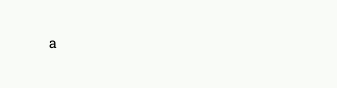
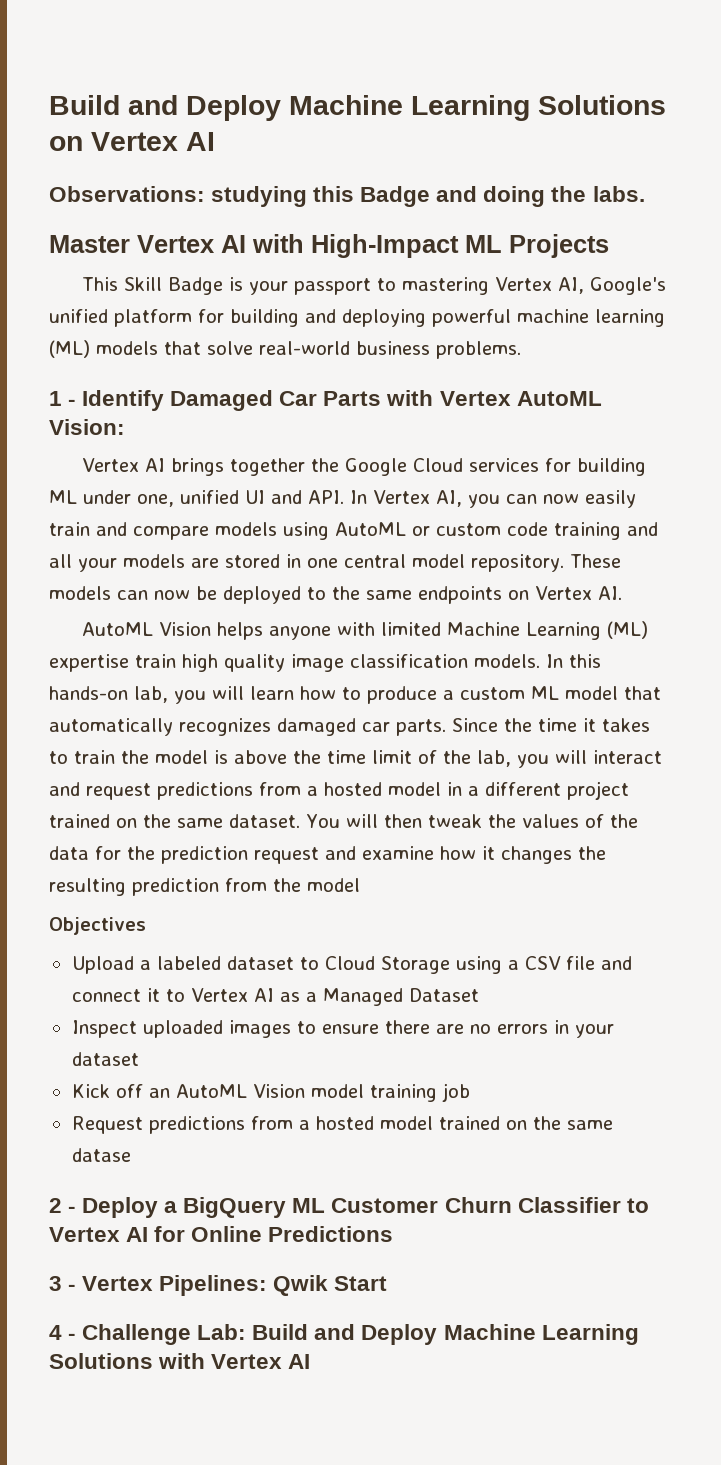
[49,40,57,49] a -> [49,95,666,121] [49,132,215,151] [49,186,645,207] [49,234,609,258] [81,277,666,295] [49,309,665,327] [49,340,521,359] [49,390,602,411] [49,419,125,435] [81,458,646,476] [49,490,636,508] [49,522,658,540] [49,554,621,572] [49,586,622,604] [81,621,648,640] [49,654,601,672] [49,686,661,704] [49,718,650,736] [49,750,662,768] [49,781,629,800] [49,814,638,828] [49,846,606,864] [49,878,360,896] [49,917,146,935] [71,956,632,974] [71,988,479,1006] [71,1020,614,1038] [71,1052,139,1066] [71,1083,470,1102] [71,1116,613,1134] [71,1148,131,1162] [49,1197,649,1218] [49,1226,394,1242] [49,1275,388,1296] [49,1324,639,1345] [49,1353,311,1369] Build and Deploy Machine Learning Solutions on Vertex AI // Observations: studying this Badge and doing the labs. // Master Vertex AI with High-Impact ML Projects // This Skill Badge is your passport to mastering Vertex AI, Google's unified platform for building and deploying powerful machine learning (ML) models that solve real-world business problems. // 1 - Identify Damaged Car Parts with Vertex AutoML Vision: // Vertex AI brings together the Google Cloud services for building ML under one, unified UI and API. In Vertex AI, you can now easily train and compare models using AutoML or custom code training and all your models are stored in one central model repository. These models can now be deployed to the same endpoints on Vertex AI. // AutoML Vision helps anyone with limited Machine Learning (ML) expertise train high quality image classification models. In this hands-on lab, you will learn how to produce a custom ML model that automatically recognizes damaged car parts. Since the time it takes to train the model is above the time limit of the lab, you will interact and request predictions from a hosted model in a different project trained on the same dataset. You will then tweak the values of the data for the prediction request and examine how it changes the resulting prediction from the model // Objectives // Upload a labeled dataset to Cloud Storage using a CSV file and connect it to Vertex AI as a Managed Dataset // Inspect uploaded images to ensure there are no errors in your dataset // Kick off an AutoML Vision model training job // Request predictions from a hosted model trained on the same datase // 2 - Deploy a BigQuery ML Customer Churn Classifier to Vertex AI for Online Predictions // 3 - Vertex Pipelines: Qwik Start // 4 - Challenge Lab: Build and Deploy Machine Learning Solutions with Vertex AI

